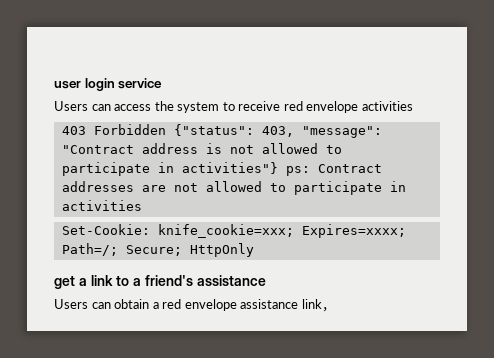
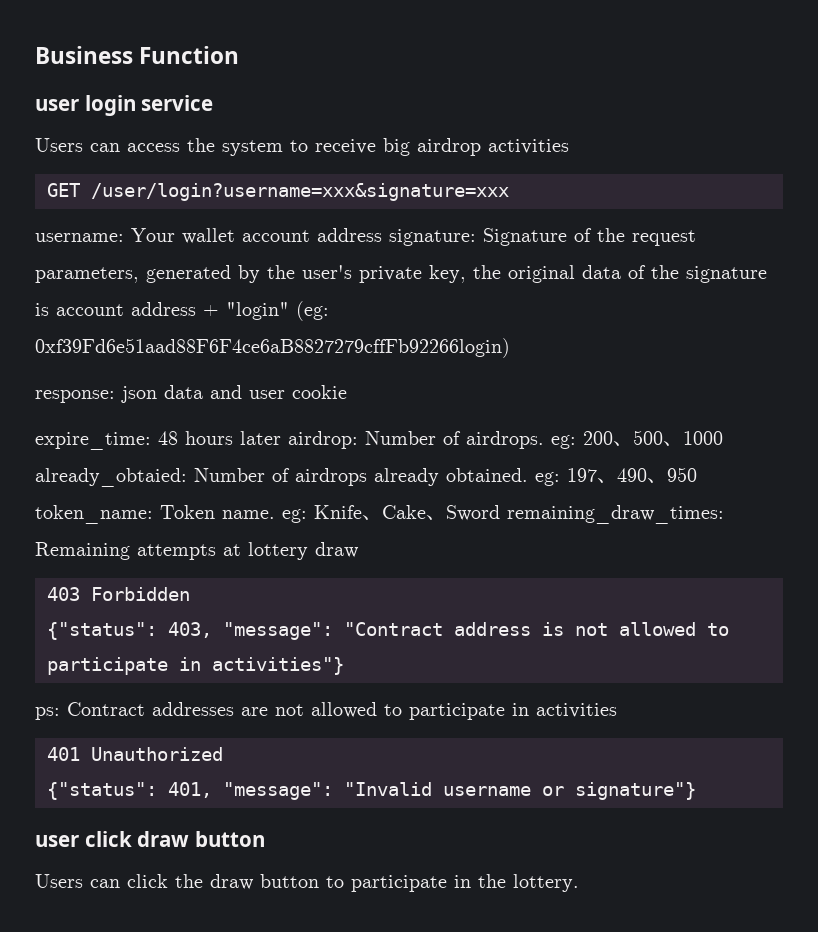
(54, 85) none -> [35,46,240,64] Business Function //
[283,101,413,113] red envelope activities -> [383,138,569,156] [47,183,509,201] [35,228,696,246] [35,265,767,283] [35,301,329,321] [35,338,510,358] [35,385,347,403] [35,430,723,450] [35,467,697,487] [35,505,724,524] [35,542,359,560] big airdrop activities // GET /user/login?username=xxx&signature=xxx // username: Your wallet account address signature: Signature of the request parameters, generated by the user's private key, the original data of the signature is account address + "login" (eg: 0xf39Fd6e51aad88F6F4ce6aB8827279cffFb92266login) // response: json data and user cookie // expire_time: 48 hours later airdrop: Number of airdrops. eg: 200、500、1000 already_obtaied: Number of airdrops already obtained. eg: 197、490、950 token_name: Token name. eg: Knife、Cake、Sword remaining_draw_times: Remaining attempts at lottery draw
(166, 129) none -> (190, 594) //
(278, 168) none -> (344, 666) //
[61,224,406,238] [61,243,254,257] [54,275,266,289] [54,299,335,312] Set-Cookie: knife_cookie=xxx; Expires=xxxx; Path=/; Secure; HttpOnly // get a link to a friend's assistance // Users can obtain a red envelope assistance link， -> [47,747,223,761] [47,782,696,800] [35,831,265,847] [35,874,579,892] 401 Unauthorized // {"status": 401, "message": "Invalid username or signature"} // user click draw button // Users can click the draw button to participate in the lottery.

